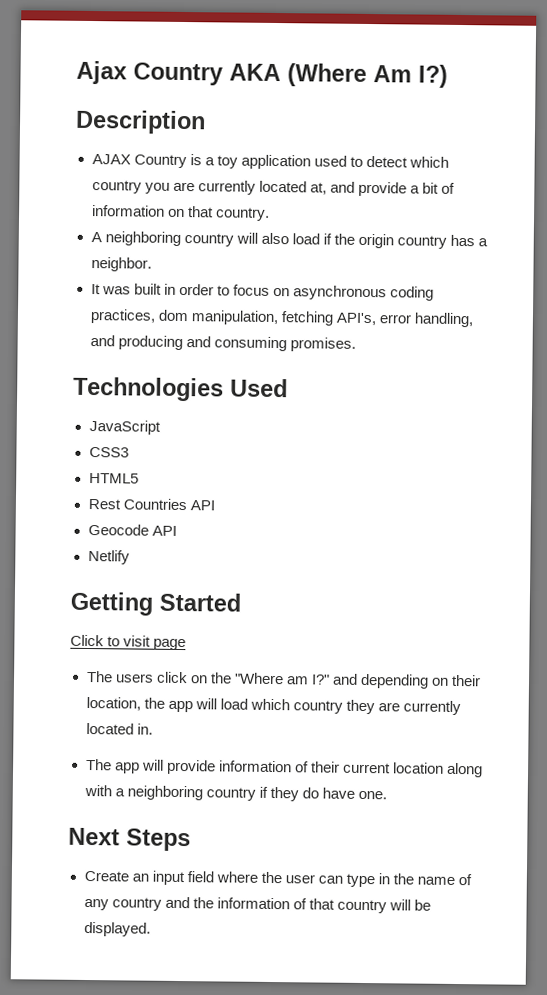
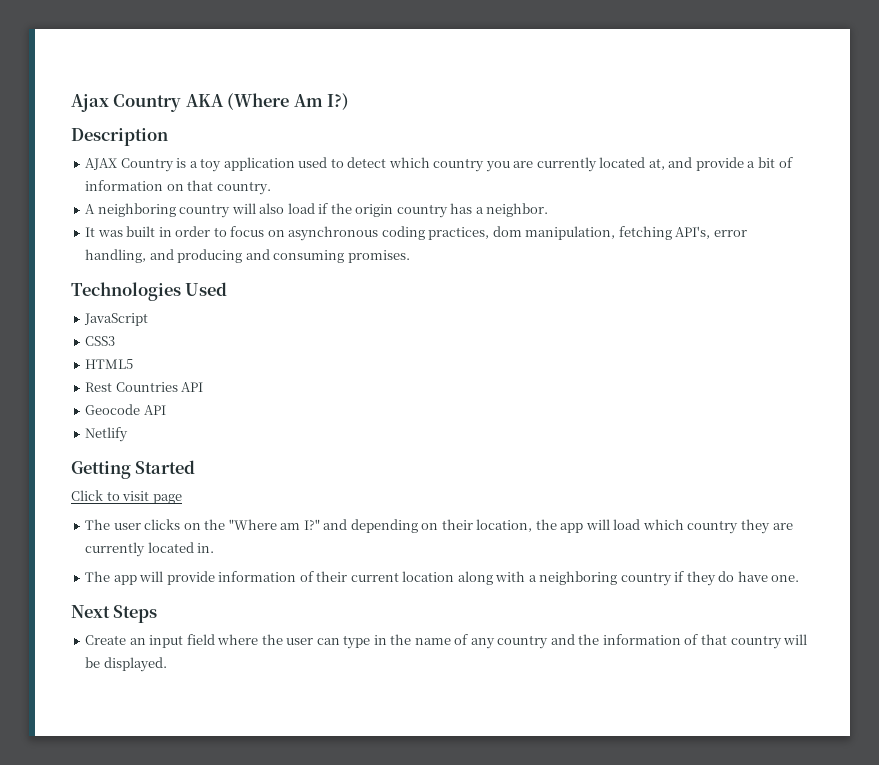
[114,671,188,684] users click -> [113,519,181,530] user clicks

